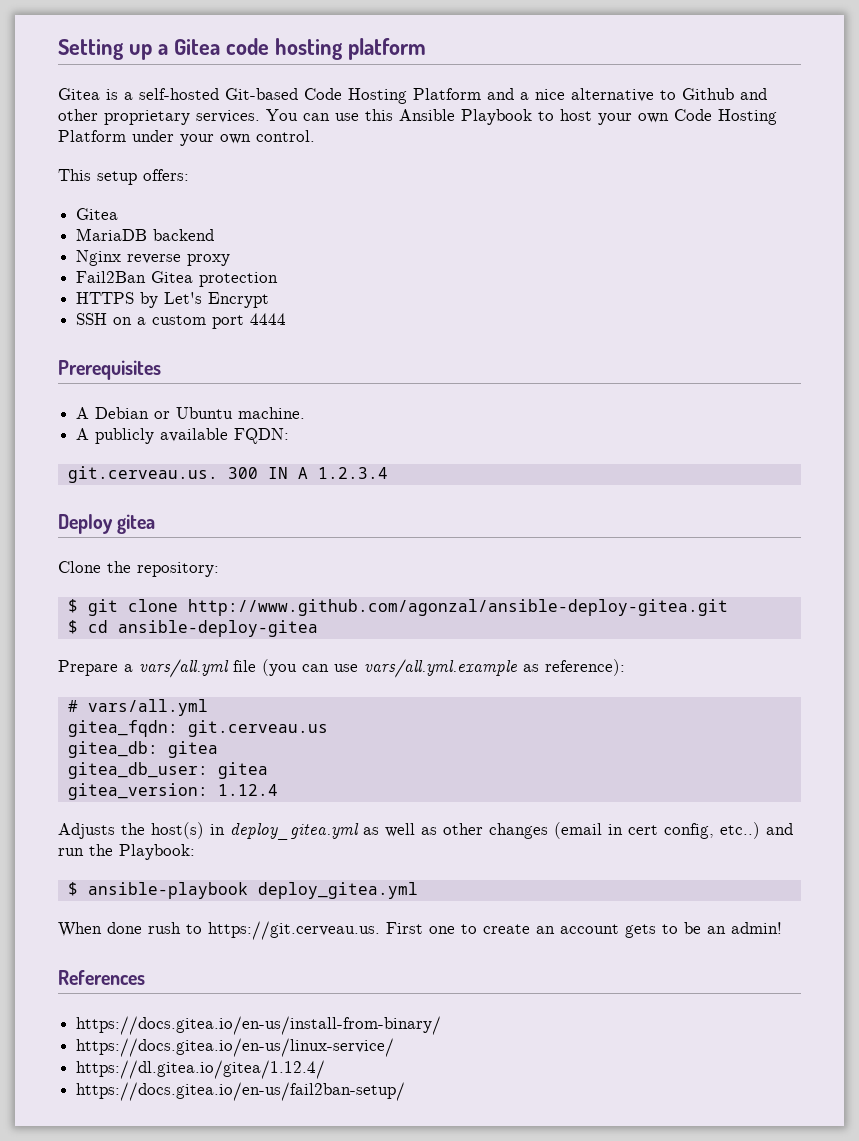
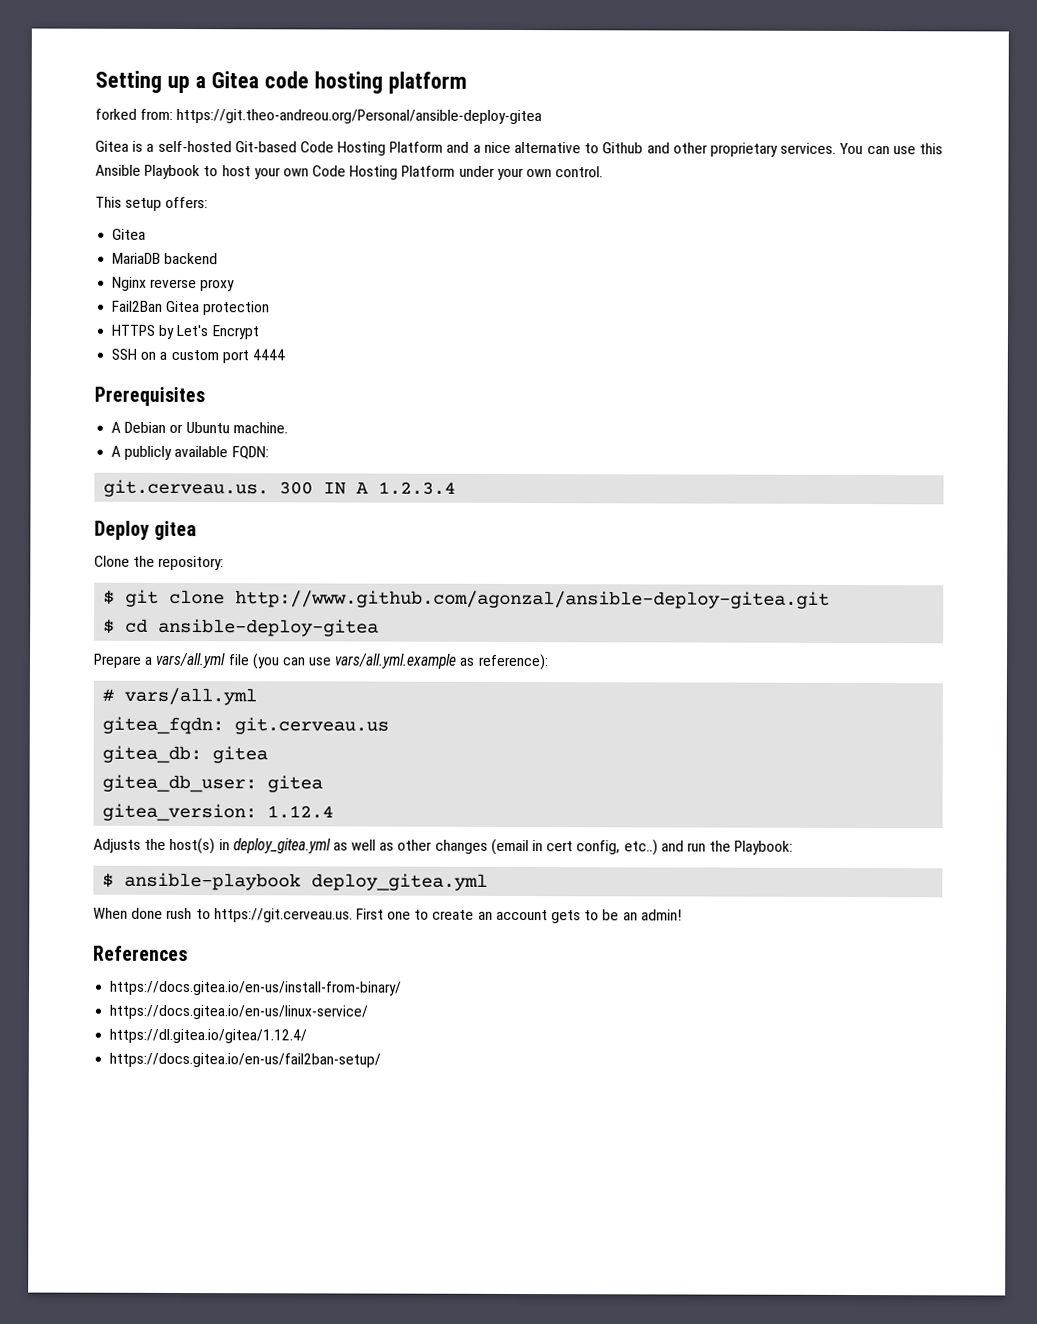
(426, 49) none -> [95,108,543,125] // forked from: https://git.theo-andreou.org/Personal/ansible-deploy-gitea

